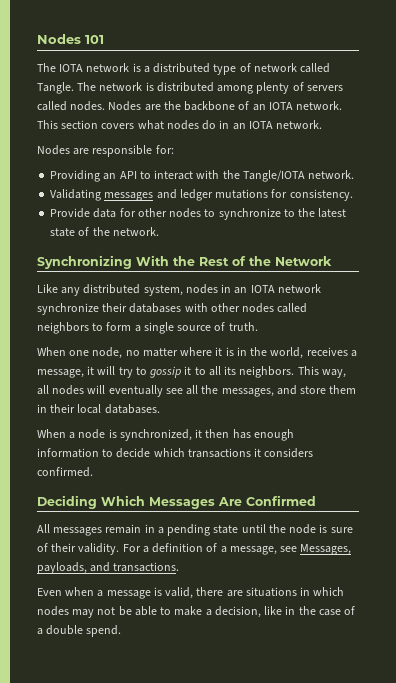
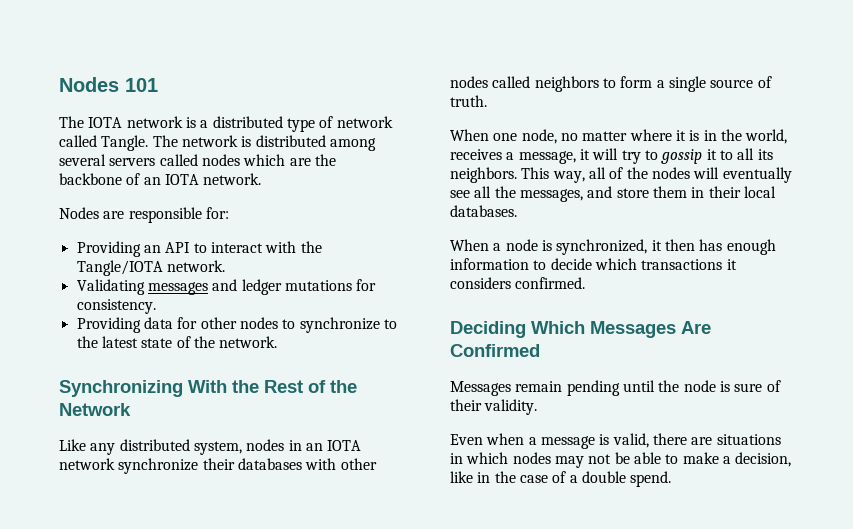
[256,82,343,94] [37,101,142,111] plenty of servers called nodes. Nodes -> [59,154,286,166] several servers called nodes which
[37,120,323,130] This section covers what nodes do in an IOTA network. -> (262, 179) none
[50,208,91,218] Provide -> [76,317,141,333] Providing
(49, 390) none -> [609,167,648,179] of the
[37,524,239,536] All messages remain in a pending state -> [450,380,620,396] Messages remain pending
[122,543,352,555] [37,562,180,574] For a definition of a message, see Messages, payloads, and transactions. -> (538, 407) none

